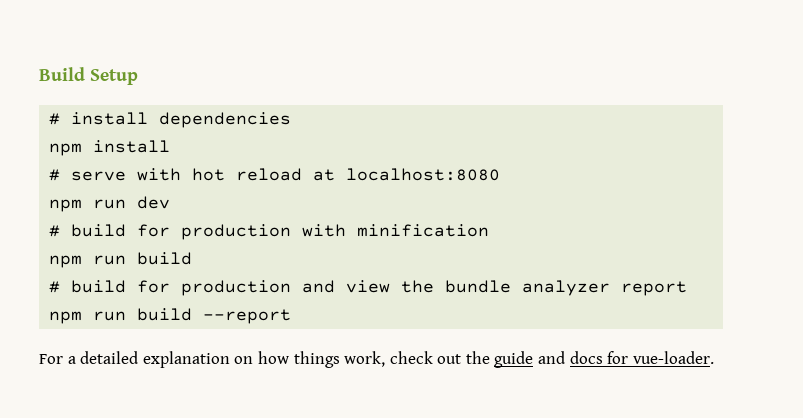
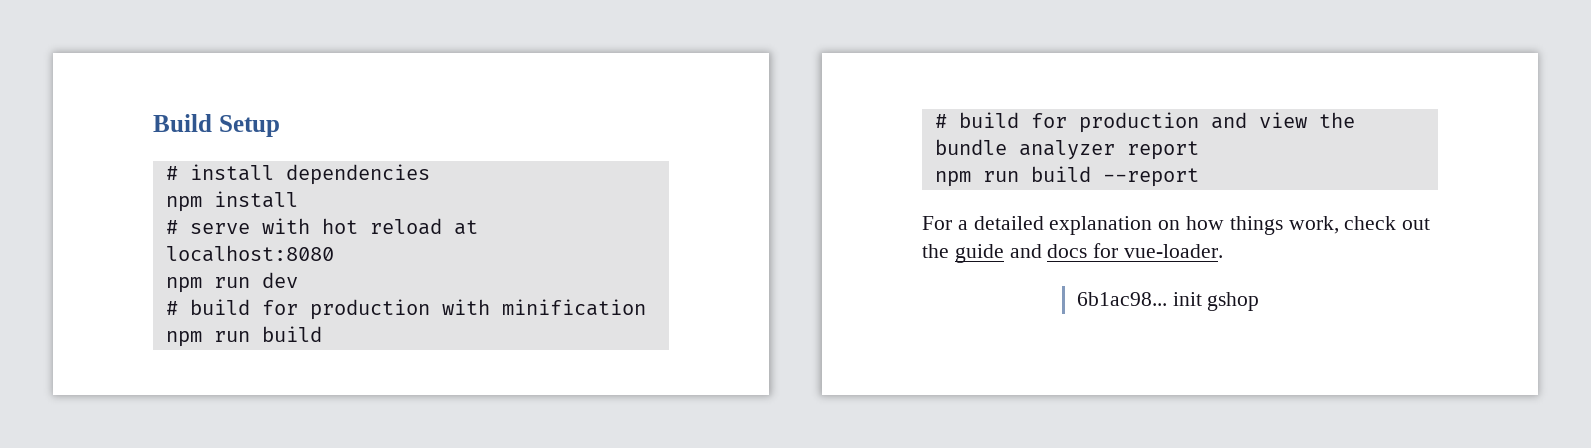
(714, 357) none -> [1076,292,1260,311] // 6b1ac98... init gshop

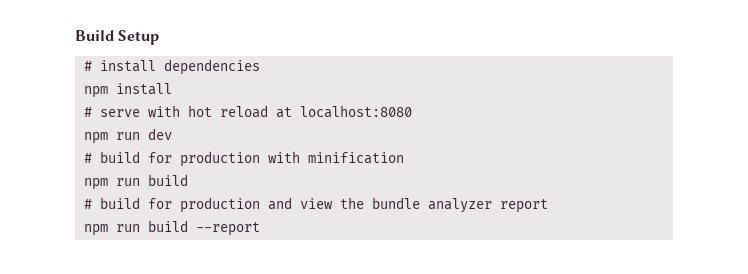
[922,216,1431,235] [922,243,1224,263] [1076,292,1260,311] // For a detailed explanation on how things work, check out the guide and docs for vue-loader. // 6b1ac98... init gshop -> (260, 229) none

